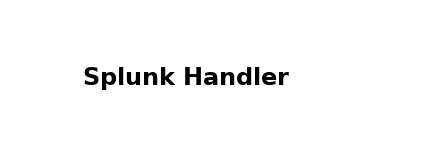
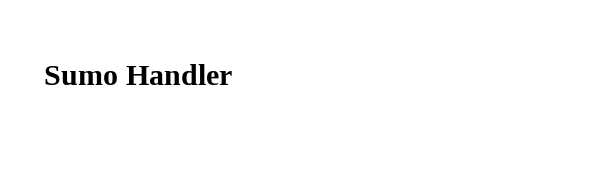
[83,67,176,90] Splunk -> [44,66,118,85] Sumo

